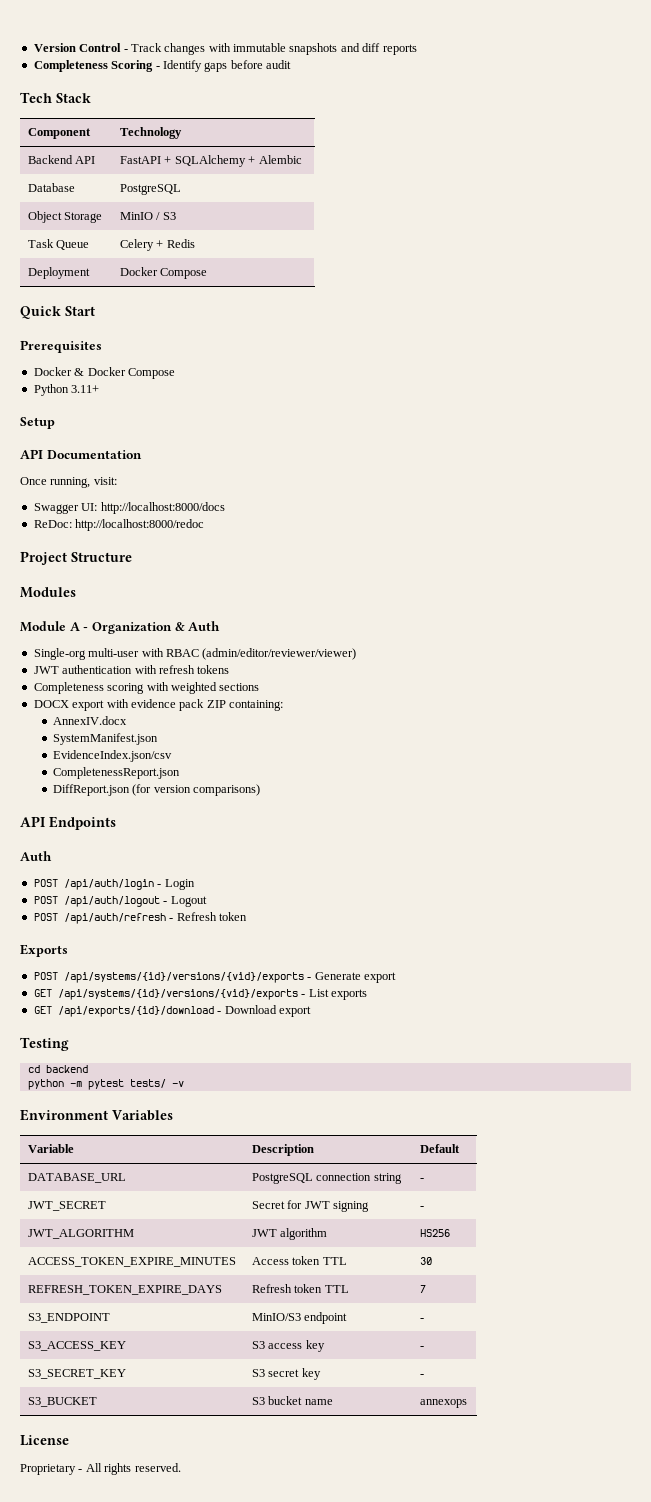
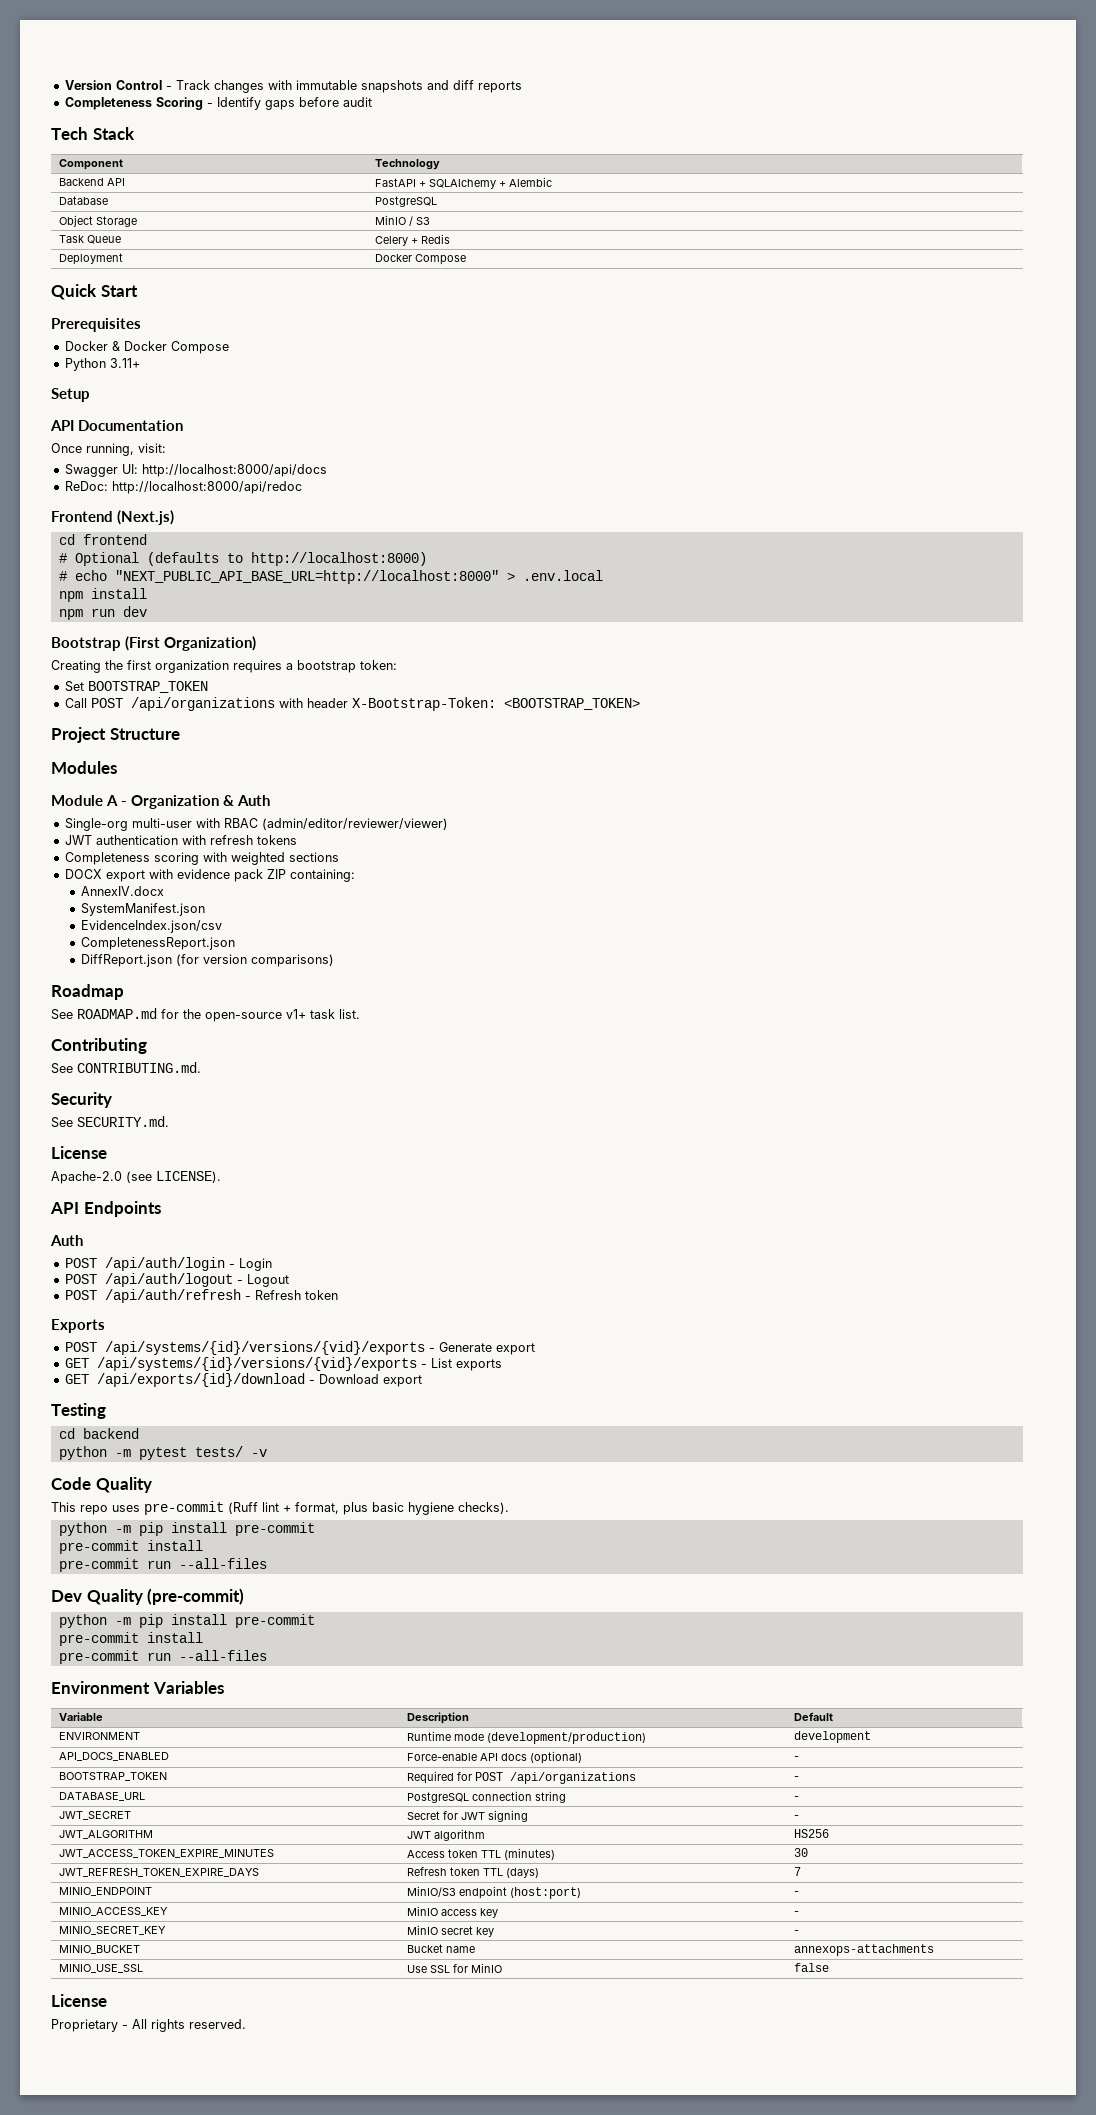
[100,502,225,514] http://localhost:8000/docs -> [141,464,327,477] http://localhost:8000/api/docs
[75,519,205,531] http://localhost:8000/redoc -> [111,481,302,494] [51,510,174,525] [58,534,147,545] [58,552,427,566] [58,570,603,584] [58,588,147,602] [58,606,147,620] [51,636,256,651] [51,660,397,673] [64,681,208,693] [64,697,640,711] http://localhost:8000/api/redoc // Frontend (Next.js) // cd frontend // # Optional (defaults to http://localhost:8000) // # echo "NEXT_PUBLIC_API_BASE_URL=http://localhost:8000" > .env.local // npm install // npm run dev // Bootstrap (First Organization) // Creating the first organization requires a bootstrap token: // Set BOOTSTRAP_TOKEN // Call POST /api/organizations with header X-Bootstrap-Token: <BOOTSTRAP_TOKEN>
(261, 790) none -> [51,984,124,1000] [51,1008,360,1022] [51,1038,147,1054] [51,1062,201,1074] [51,1092,112,1108] [51,1116,169,1128] [51,1146,107,1159] [51,1171,221,1184] // Roadmap // See ROADMAP.md for the open-source v1+ task list. // Contributing // See CONTRIBUTING.md. // Security // See SECURITY.md. // License // Apache-2.0 (see LICENSE).
(184, 1084) none -> [51,1477,152,1493] [51,1501,509,1515] [58,1522,315,1536] [58,1540,203,1554] [58,1558,267,1572] [51,1588,245,1605] [58,1614,315,1628] [58,1632,203,1646] [58,1650,267,1664] // Code Quality // This repo uses pre-commit (Ruff lint + format, plus basic hygiene checks). // python -m pip install pre-commit // pre-commit install // pre-commit run --all-files // Dev Quality (pre-commit) // python -m pip install pre-commit // pre-commit install // pre-commit run --all-files
(460, 1148) none -> [58,1732,140,1740] [406,1731,646,1744] [793,1731,871,1743] [58,1752,169,1761] [406,1751,582,1764] [793,1756,799,1760] [58,1772,167,1781] [406,1771,636,1784] [793,1776,799,1780] // ENVIRONMENT | Runtime mode (development/production) | development // API_DOCS_ENABLED | Force-enable API docs (optional) | - // BOOTSTRAP_TOKEN | Required for POST /api/organizations | -
[27,1257,236,1267] ACCESS_TOKEN_EXPIRE_MINUTES -> [58,1849,274,1858] JWT_ACCESS_TOKEN_EXPIRE_MINUTES
(347, 1261) none -> [503,1848,555,1860] (minutes)
[27,1285,222,1295] REFRESH_TOKEN_EXPIRE_DAYS -> [58,1868,259,1877] JWT_REFRESH_TOKEN_EXPIRE_DAYS
(349, 1289) none -> [505,1868,539,1878] (days)
[27,1313,110,1323] S3_ENDPOINT -> [58,1887,152,1896] MINIO_ENDPOINT
[419,1318,424,1321] [27,1341,126,1351] [251,1341,265,1349] | - // S3_ACCESS_KEY | S3 -> [509,1887,581,1899] [793,1891,799,1895] [58,1907,168,1916] [406,1906,438,1916] (host:port) | - // MINIO_ACCESS_KEY | MinIO
[27,1369,126,1379] [251,1369,265,1377] S3_SECRET_KEY | S3 -> [58,1926,166,1935] [406,1925,438,1935] MINIO_SECRET_KEY | MinIO
[27,1397,97,1407] [251,1396,333,1405] [419,1399,467,1408] S3_BUCKET | S3 bucket name | annexops -> [58,1945,140,1954] [406,1944,475,1953] [793,1944,934,1956] [58,1964,143,1973] [406,1963,502,1973] [793,1963,829,1972] MINIO_BUCKET | Bucket name | annexops-attachments // MINIO_USE_SSL | Use SSL for MinIO | false

